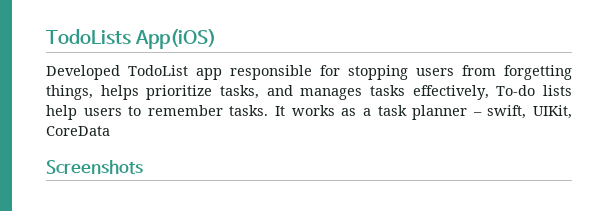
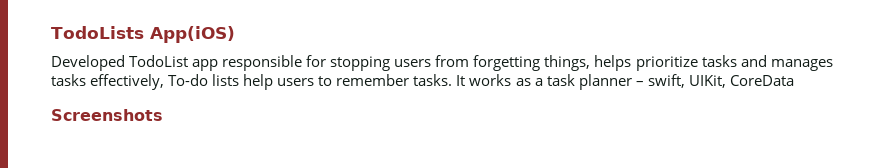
[219,85,259,99] tasks, -> [701,55,737,67] tasks

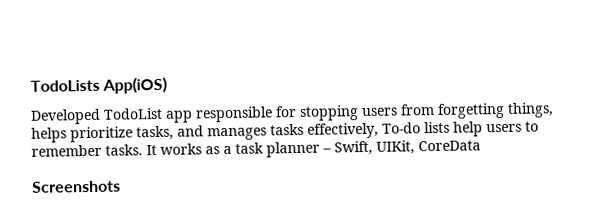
[701,55,737,67] tasks -> [136,125,174,141] tasks,
[647,74,685,88] swift, -> [334,140,373,156] Swift,

